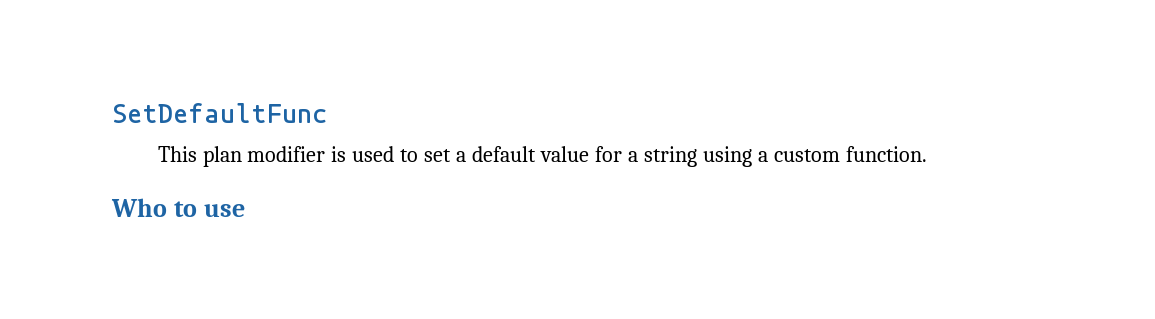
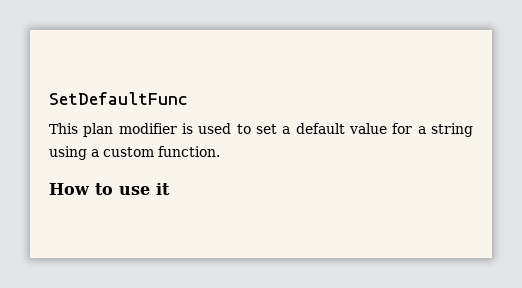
[111,198,167,217] Who -> [49,183,90,195] How
(245, 210) none -> [156,183,170,195] it

